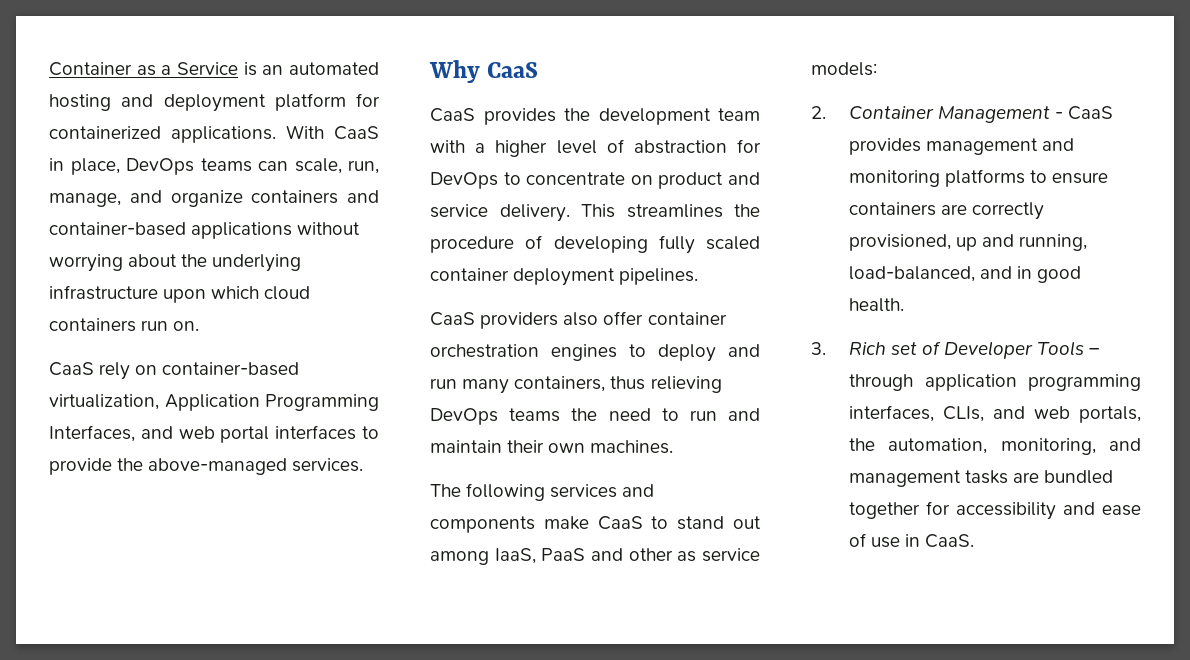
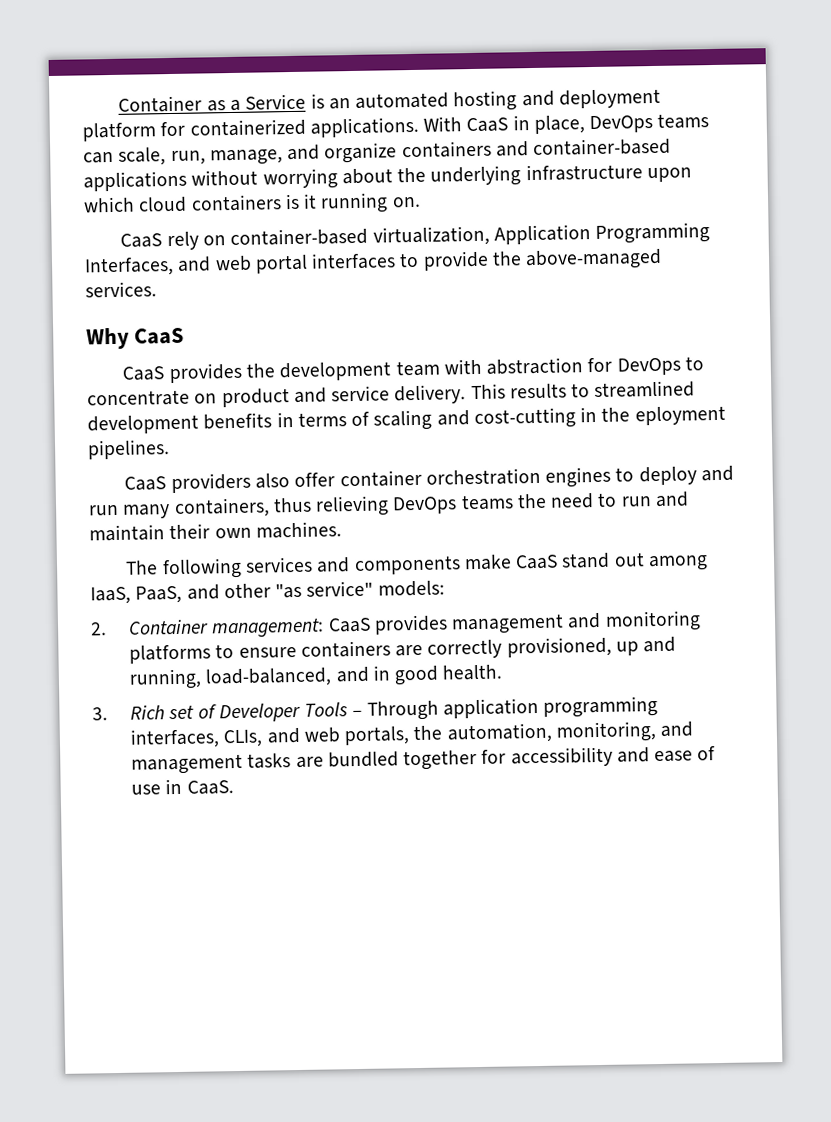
[141,320,169,331] run -> [284,192,389,214] is it running
[475,139,624,157] a higher level of -> (482, 366) none
[626,204,760,218] [430,235,760,254] [430,268,616,286] streamlines the procedure of developing fully scaled container deployment -> [509,380,696,399] [87,405,726,435] results to streamlined development benefits in terms of scaling and cost-cutting in the eployment
[651,516,669,529] to -> (559, 562) none
[541,548,586,561] PaaS -> [135,585,183,604] PaaS,
[677,548,760,562] as service -> [275,580,374,599] "as service"
[938,106,1064,123] Management - -> [211,617,325,639] management:
[848,374,913,391] through -> [366,700,439,721] Through

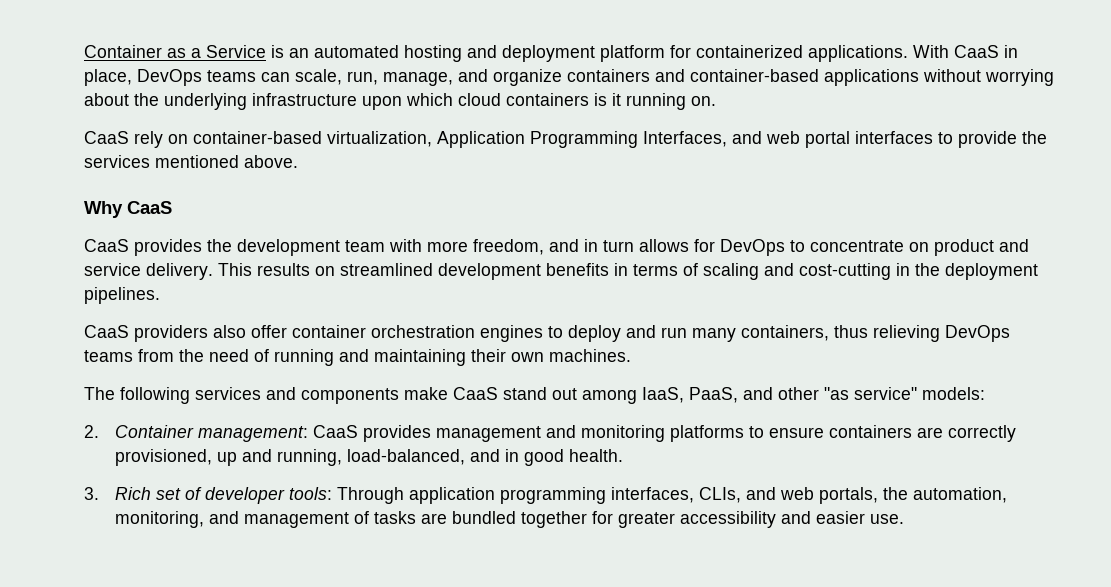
[525,248,663,271] [85,281,157,298] above-managed services. -> [84,155,298,168] services mentioned above.
[486,357,584,375] abstraction -> [427,239,689,255] more freedom, and in turn allows
[571,383,591,398] to -> [315,266,335,276] on
[634,405,726,426] eployment -> [945,263,1038,280] deployment
(514, 502) none -> [138,349,174,362] from
[597,491,689,508] [89,524,165,542] to run and maintain -> [254,349,466,366] of running and maintaining
[218,702,363,723] Developer Tools – -> [204,487,332,504] developer tools:
(244, 764) none -> [353,511,369,524] of
(507, 756) none -> [617,512,675,528] greater
[654,746,717,763] [131,778,234,795] ease of use in CaaS. -> [815,511,904,524] easier use.

